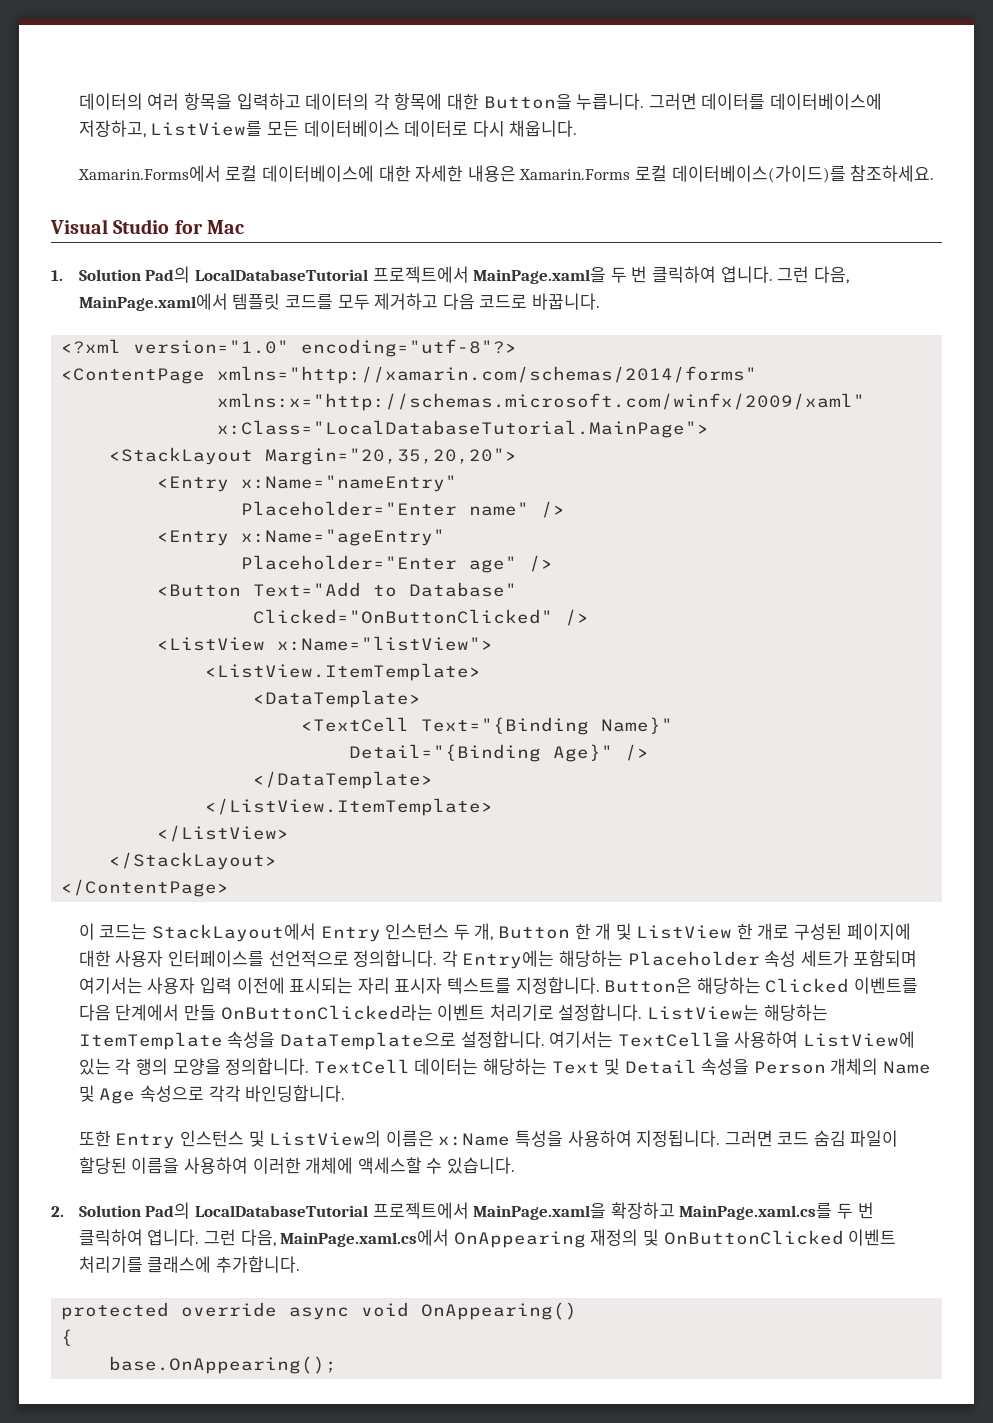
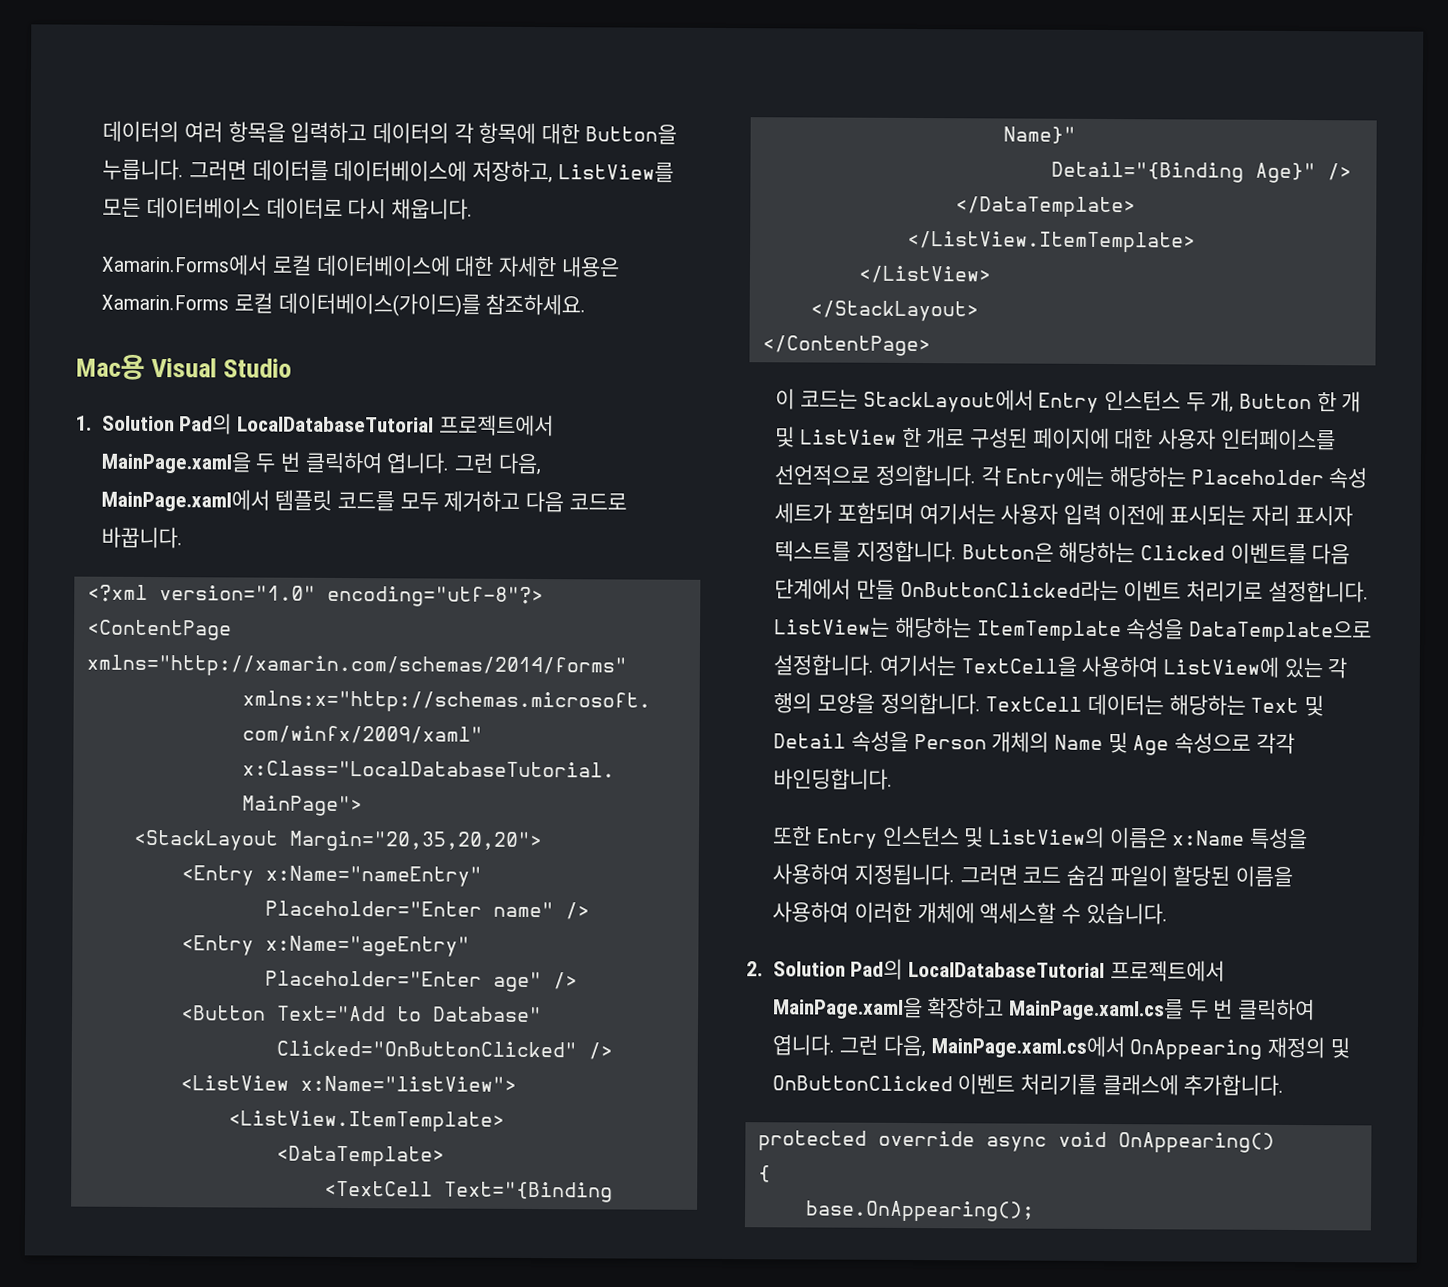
(935, 173) none -> [75,354,145,380] Mac용
[174,220,244,234] for Mac -> (293, 368) none

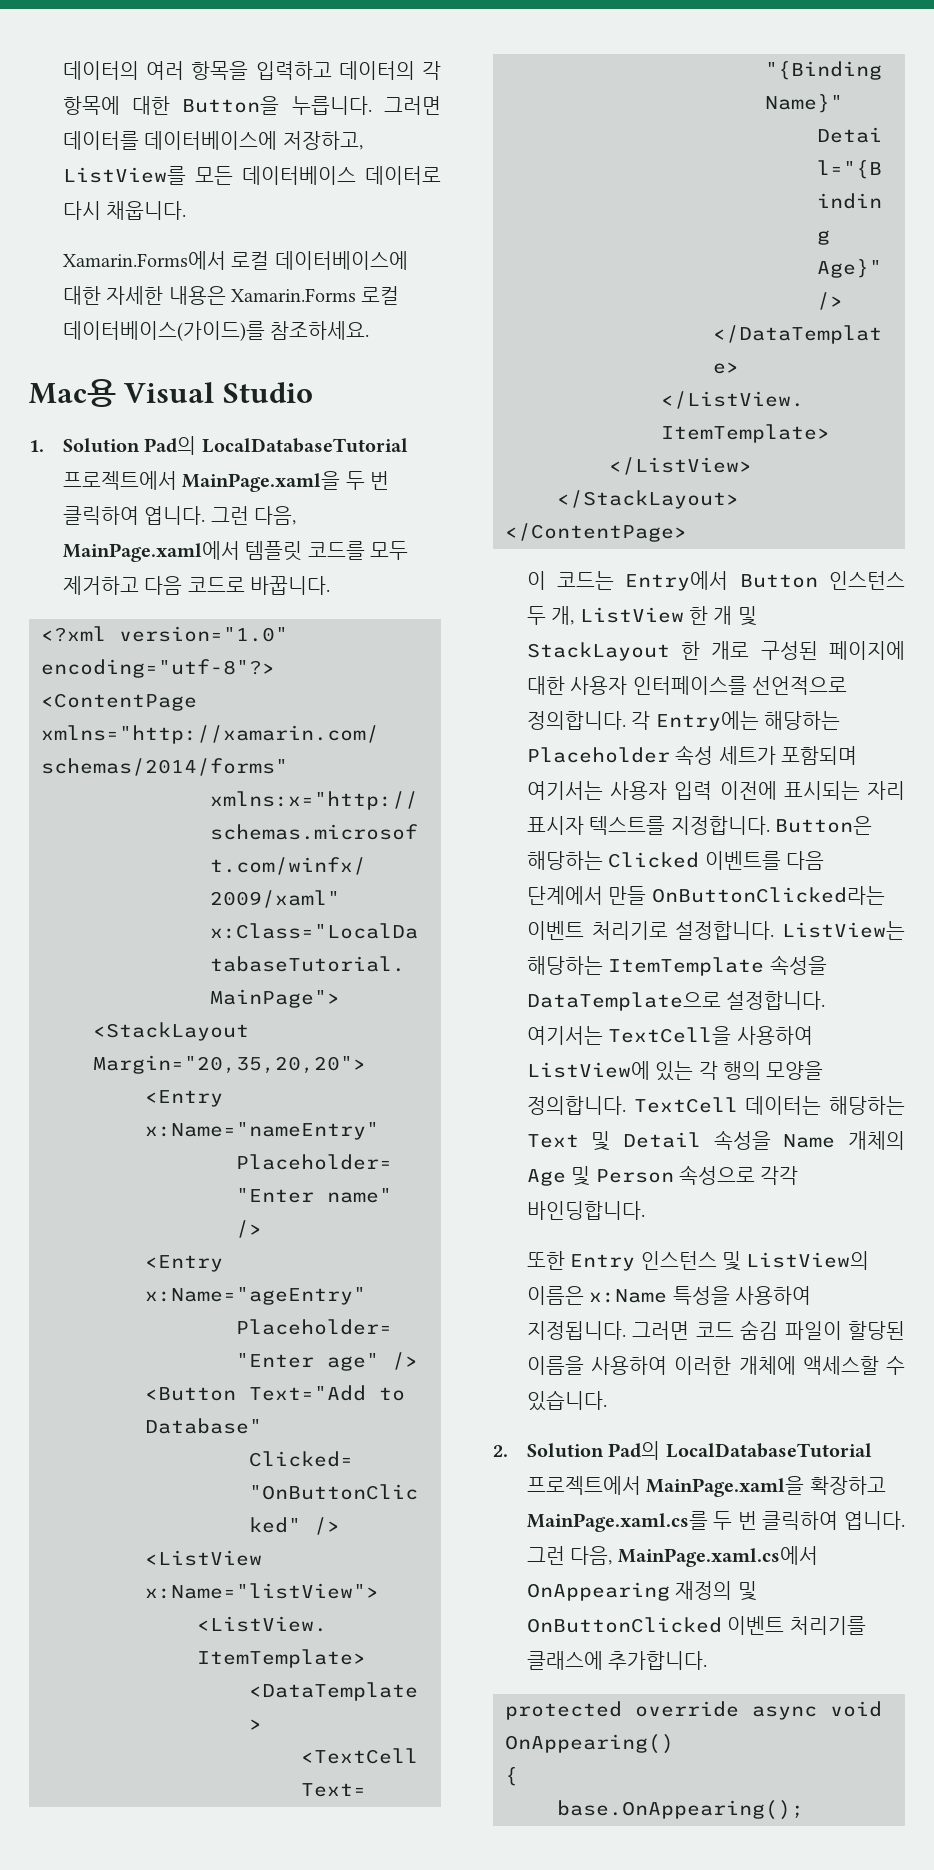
[862,388,1100,413] StackLayout에서 Entry -> [625,571,818,591] Entry에서 Button
[1238,393,1312,410] Button -> [579,607,684,623] ListView
[799,429,897,445] ListView -> [526,642,670,661] StackLayout
[913,731,1170,756] Person 개체의 Name 및 Age -> [783,1131,905,1150] [526,1166,674,1186] Name 개체의 Age 및 Person

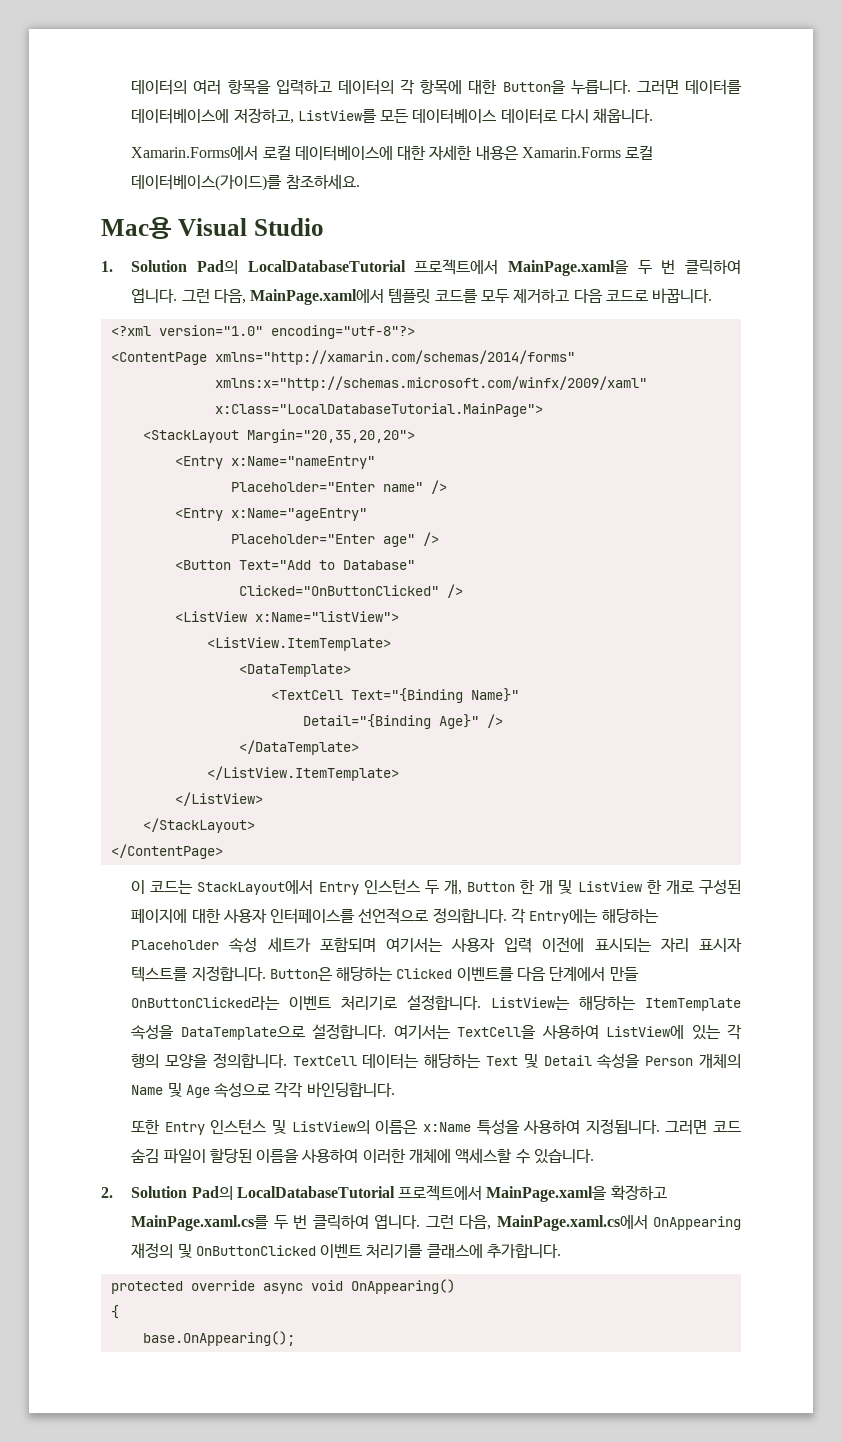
[625,571,818,591] Entry에서 Button -> [197,880,359,895] StackLayout에서 Entry
[579,607,684,623] ListView -> [467,882,516,892] Button
[526,642,670,661] StackLayout -> [577,881,642,892] ListView
[783,1131,905,1150] [526,1166,674,1186] Name 개체의 Age 및 Person -> [645,1054,741,1068] [131,1083,210,1098] Person 개체의 Name 및 Age

